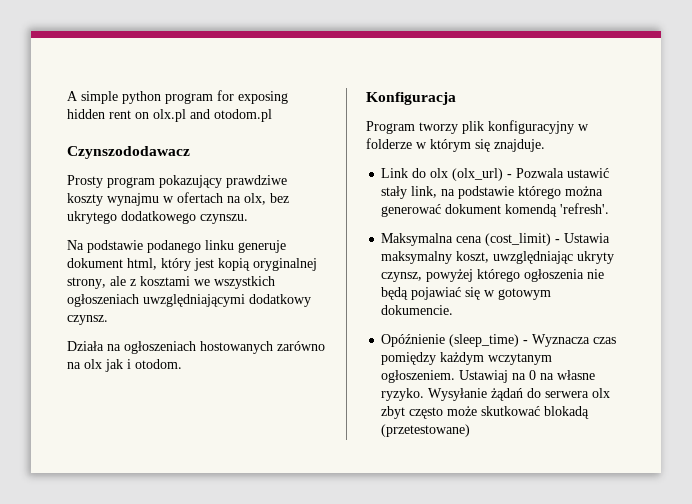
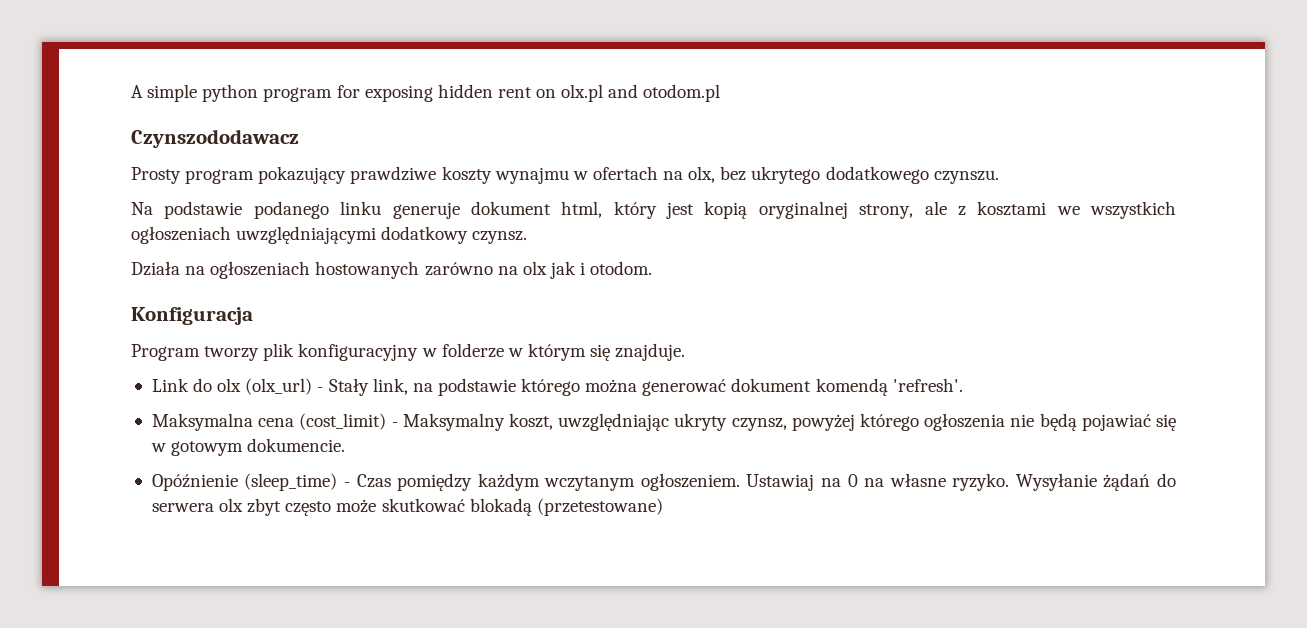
[516,168,610,178] [381,186,408,199] Pozwala ustawić stały -> [328,378,369,396] Stały
[564,233,611,243] [381,251,453,264] Ustawia maksymalny -> [402,413,505,431] Maksymalny
[532,334,617,347] Wyznacza czas -> [356,474,391,488] Czas

